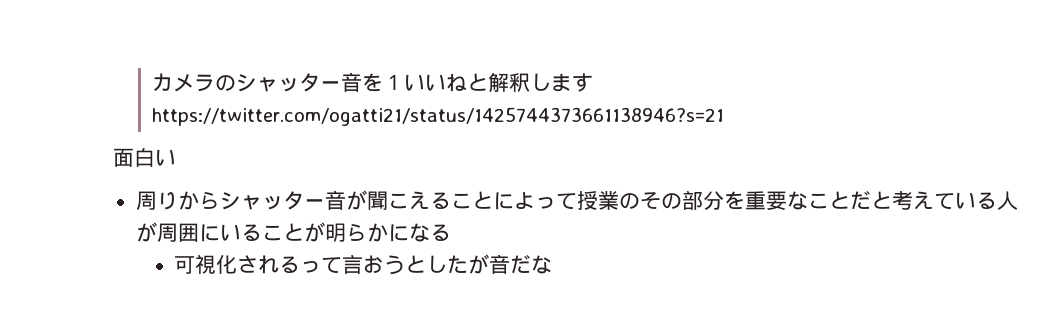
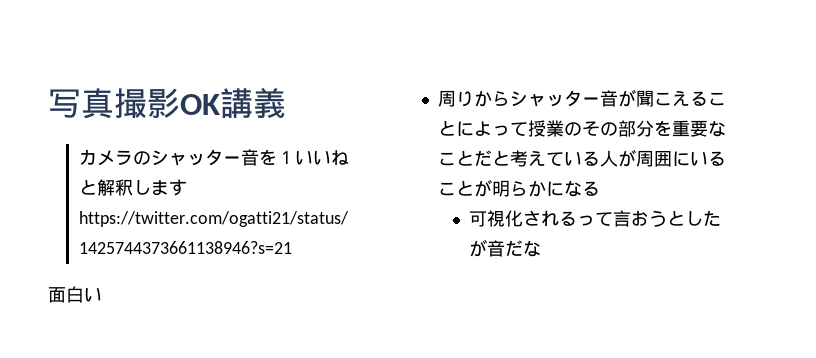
(151, 82) none -> [48,87,286,119] 写真撮影OK講義 //

